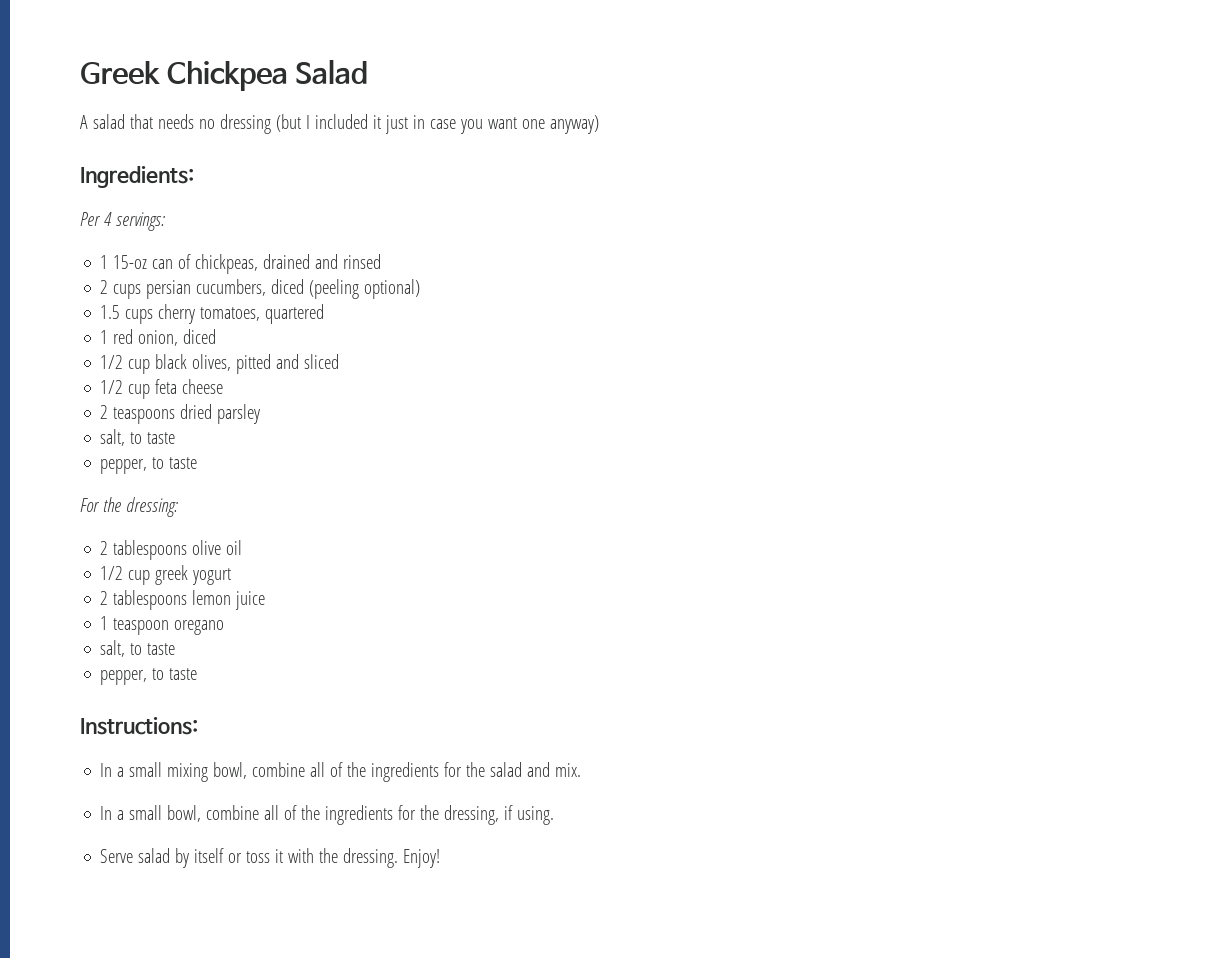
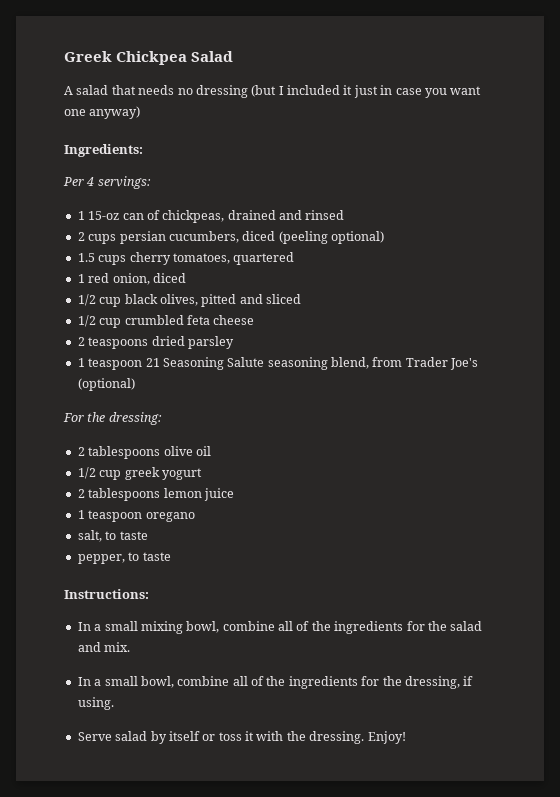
(151, 391) none -> [124,315,184,325] crumbled
[100,429,176,446] [100,457,198,474] salt, to taste // pepper, to taste -> [77,357,479,370] [77,378,135,391] 1 teaspoon 21 Seasoning Salute seasoning blend, from Trader Joe's (optional)

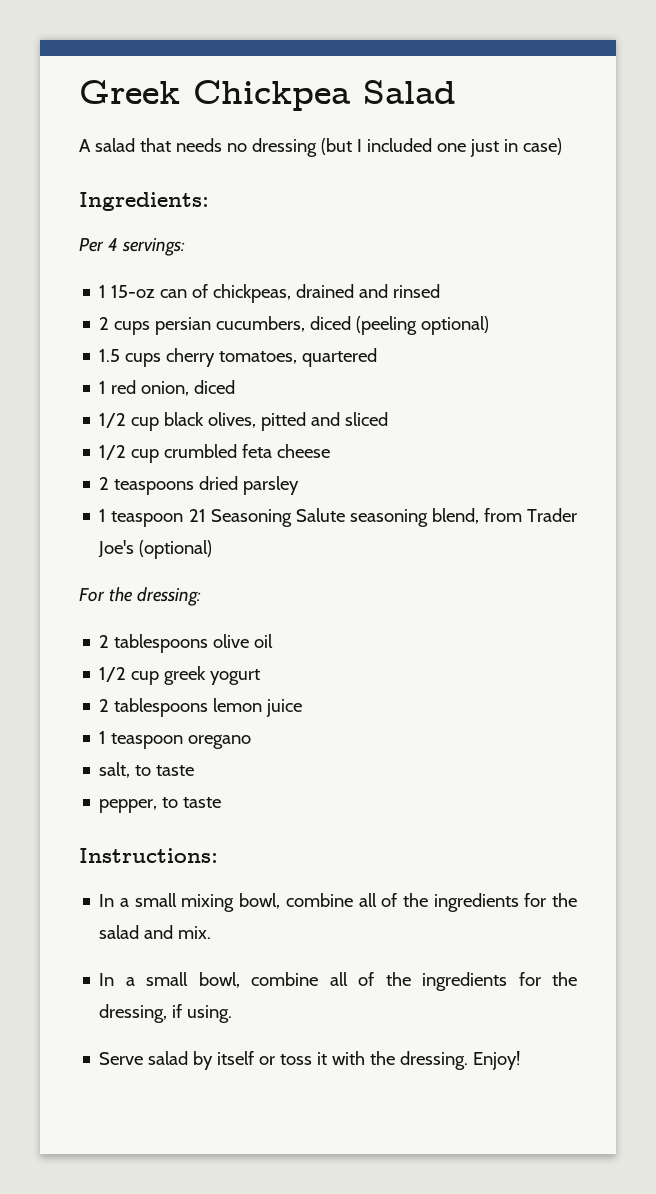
[343,85,353,95] it -> [436,143,466,152] one
[395,86,482,98] [64,106,141,119] case you want one anyway) -> [522,138,562,155] case)

